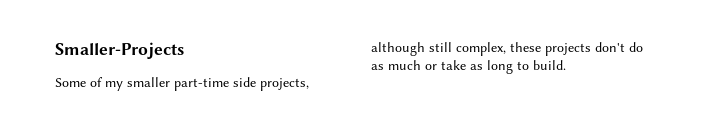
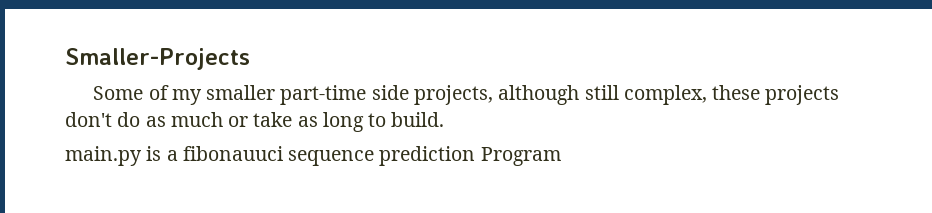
(566, 65) none -> [65,146,561,166] // main.py is a fibonauuci sequence prediction Program

